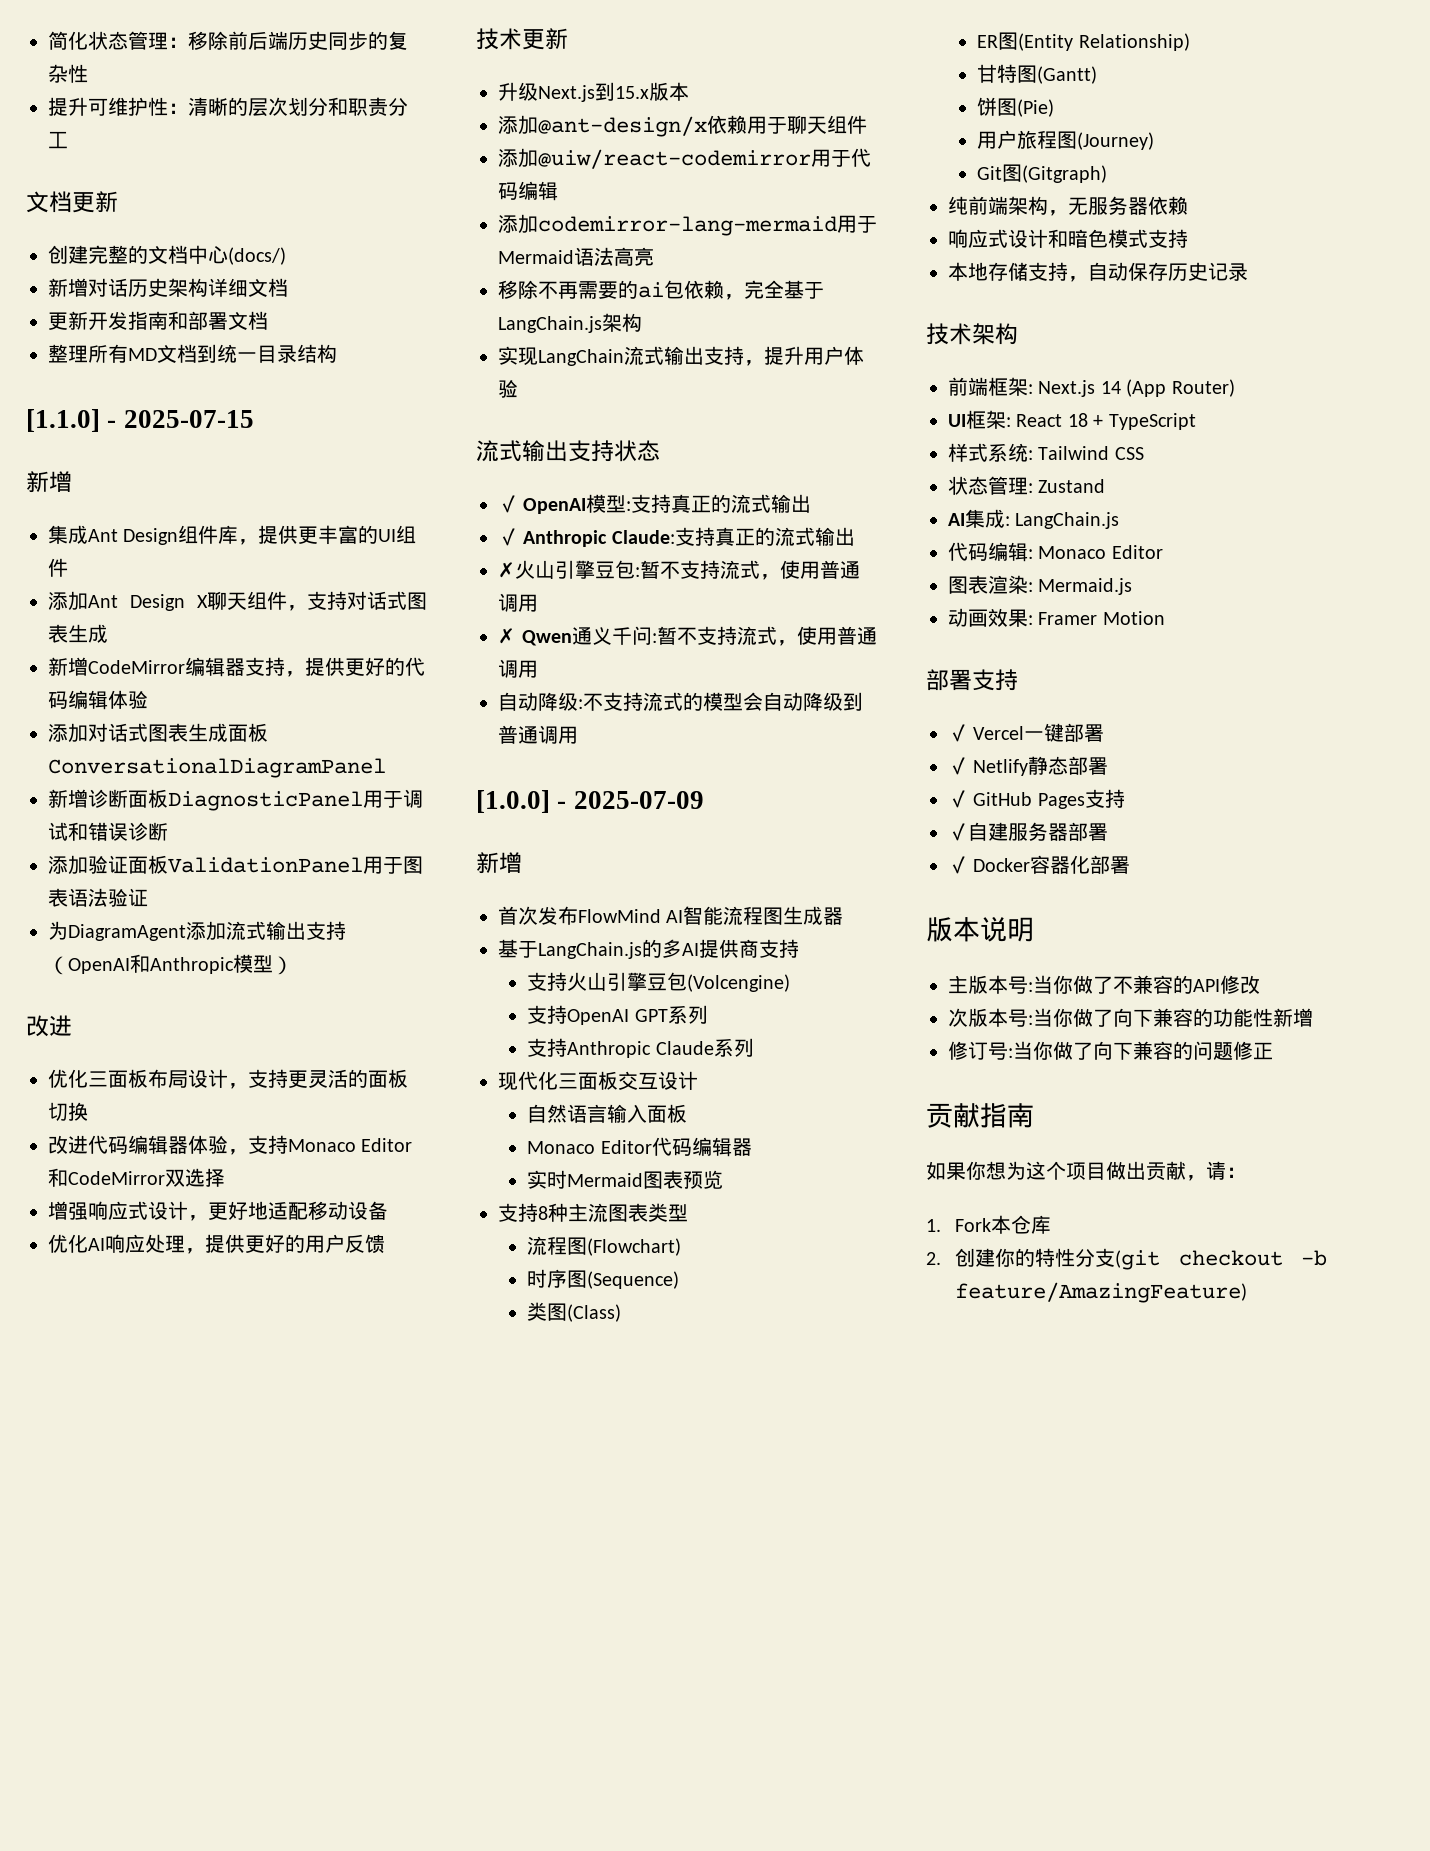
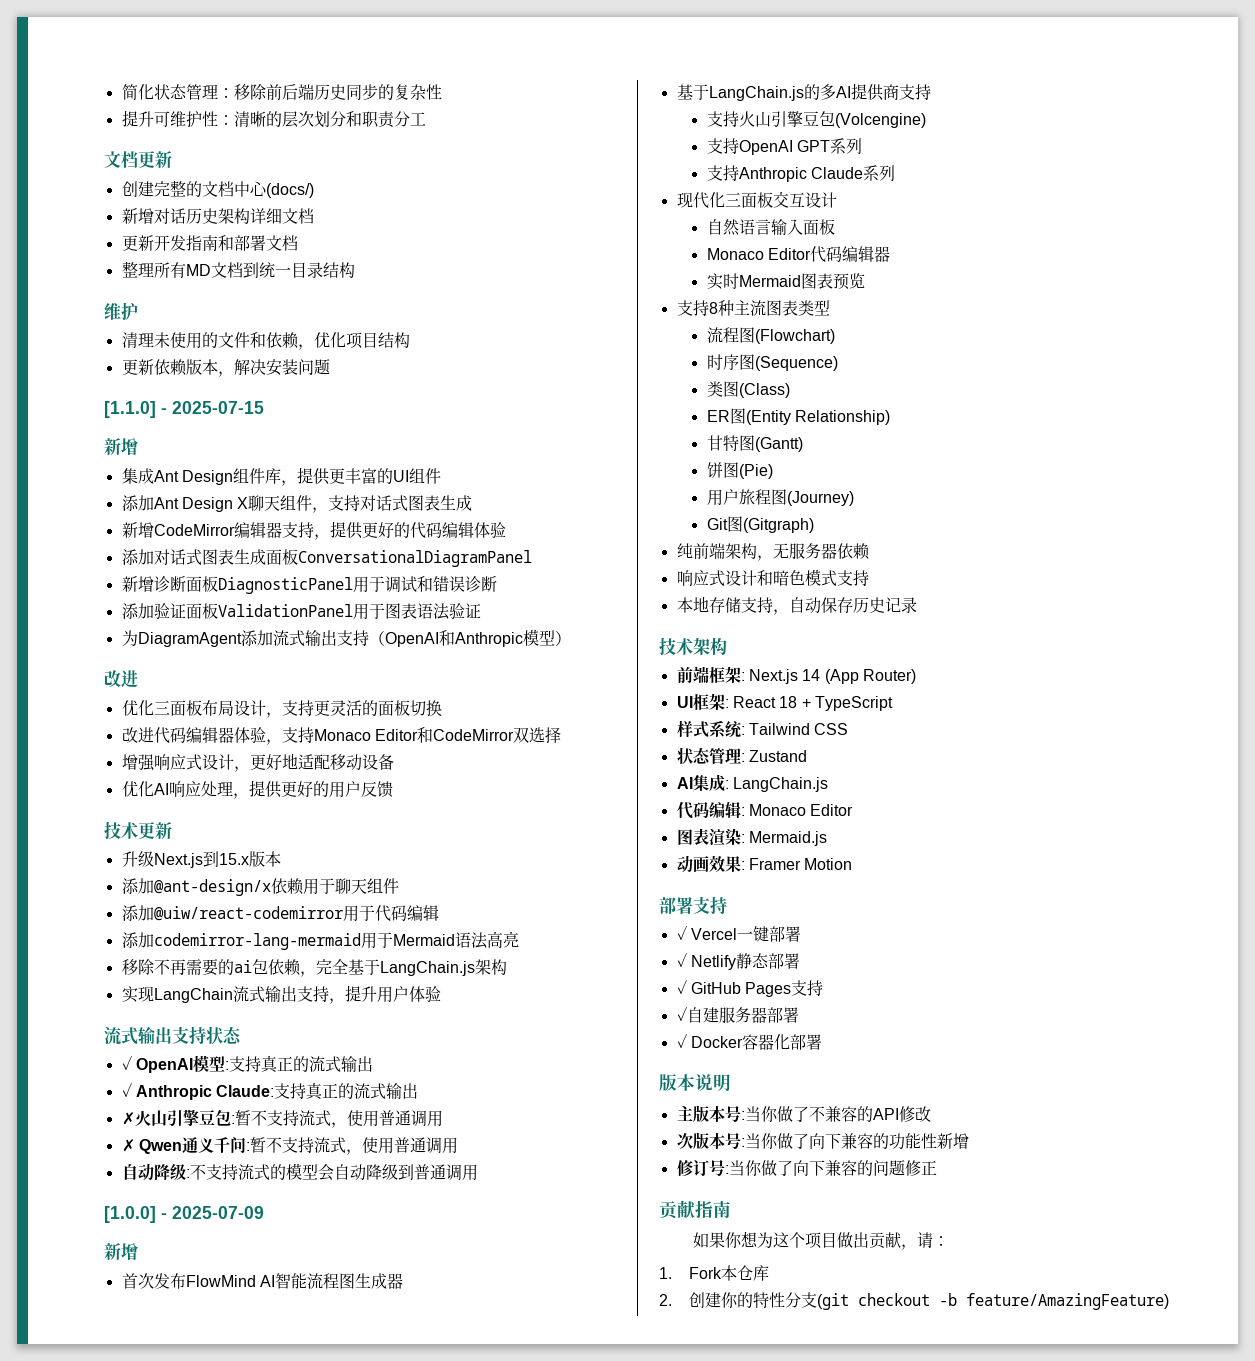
(337, 353) none -> [104,302,138,320] [121,332,410,350] [121,359,330,377] // 维护 // 清理未使用的文件和依赖，优化项目结构 // 更新依赖版本，解决安装问题

